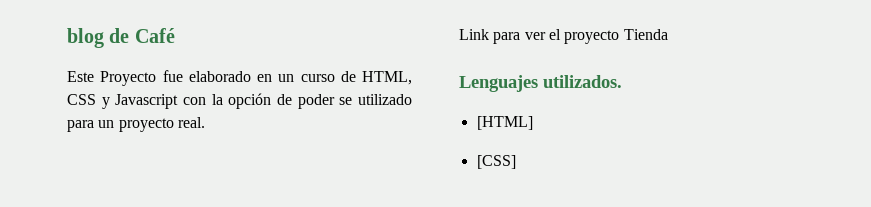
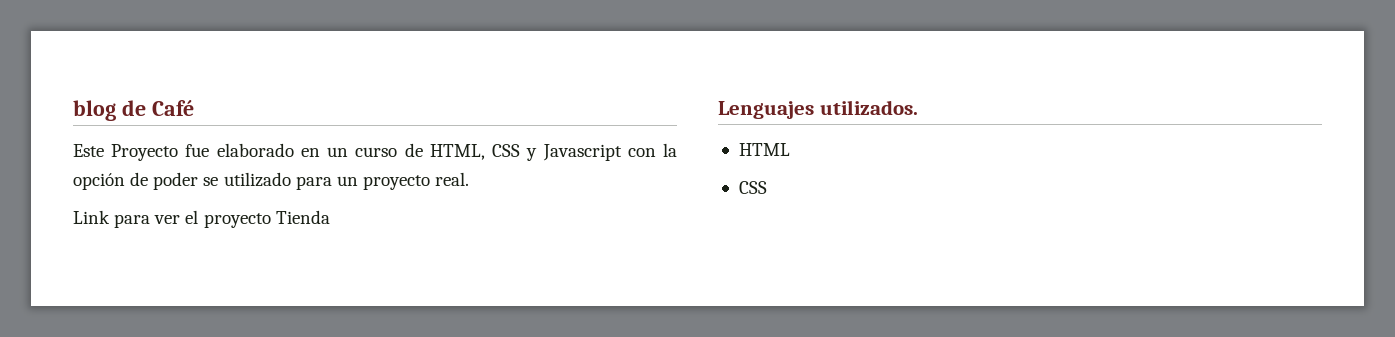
[476,116,533,130] [476,155,516,169] [HTML] // [CSS] -> [738,143,790,156] [738,181,767,194] HTML // CSS

